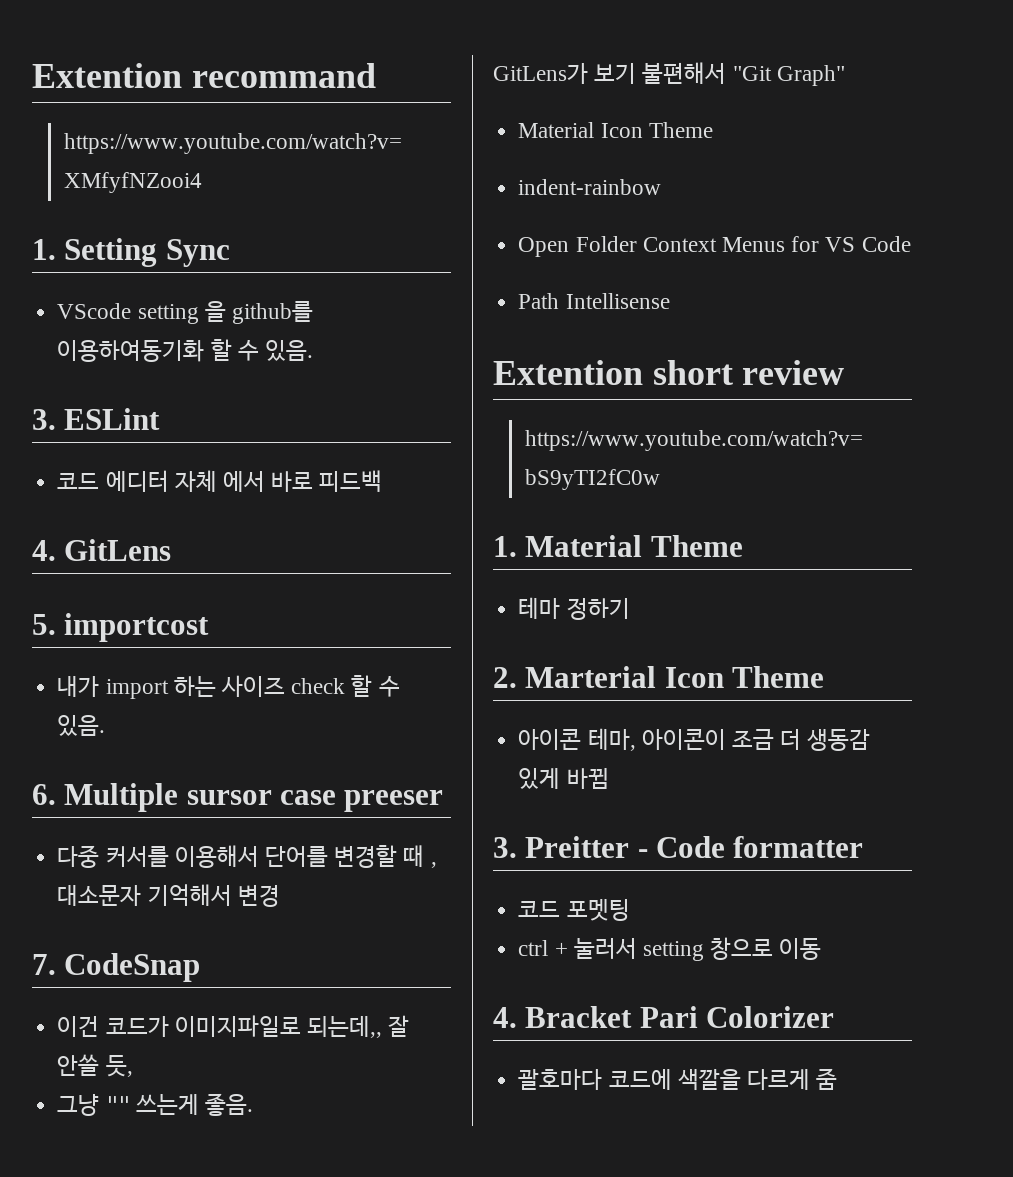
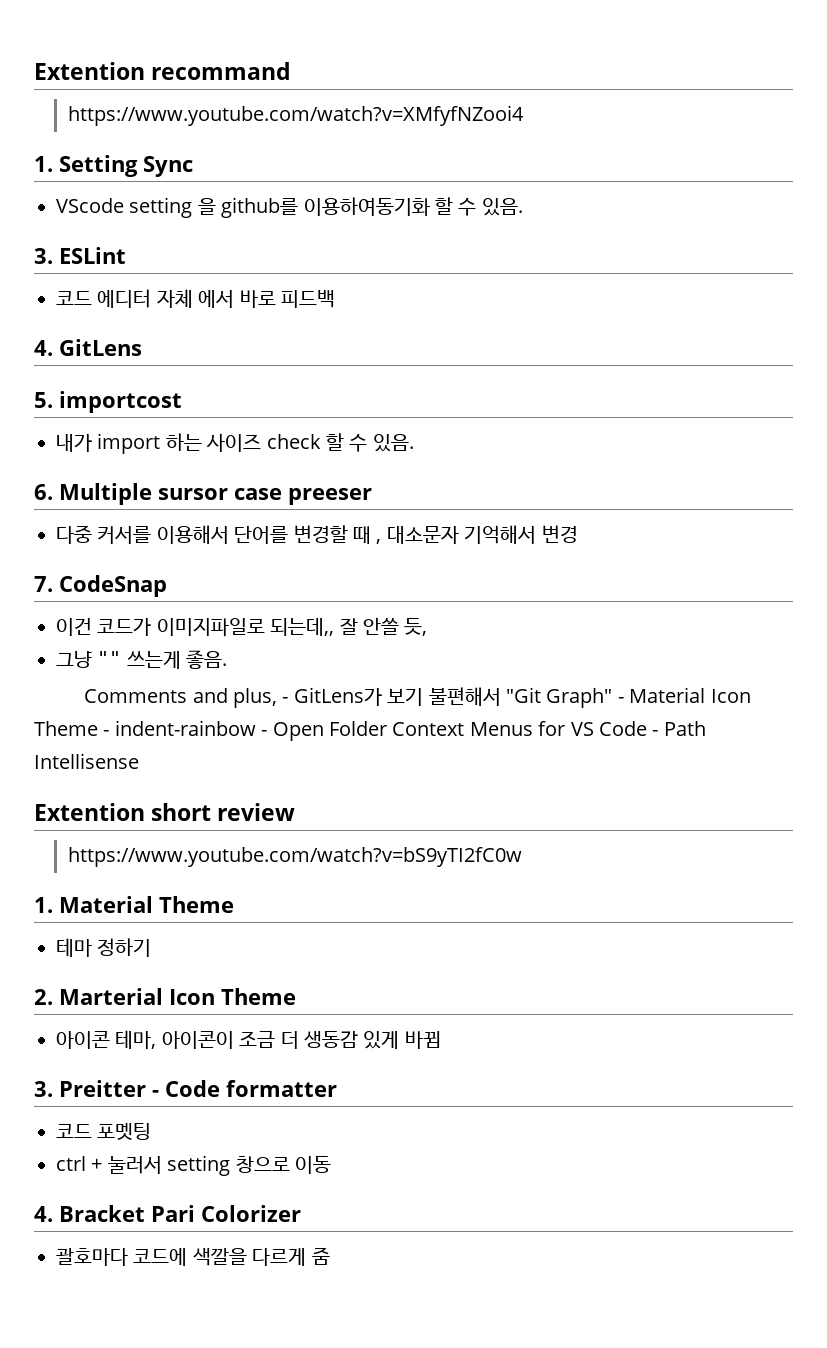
(253, 1104) none -> [84,688,289,708] Comments and plus, -
(845, 75) // -> [617,697,624,703] -
(713, 130) // -> [103,730,110,736] -
(662, 187) // -> [261,730,268,736] -
(911, 244) // -> [652,730,659,736] -

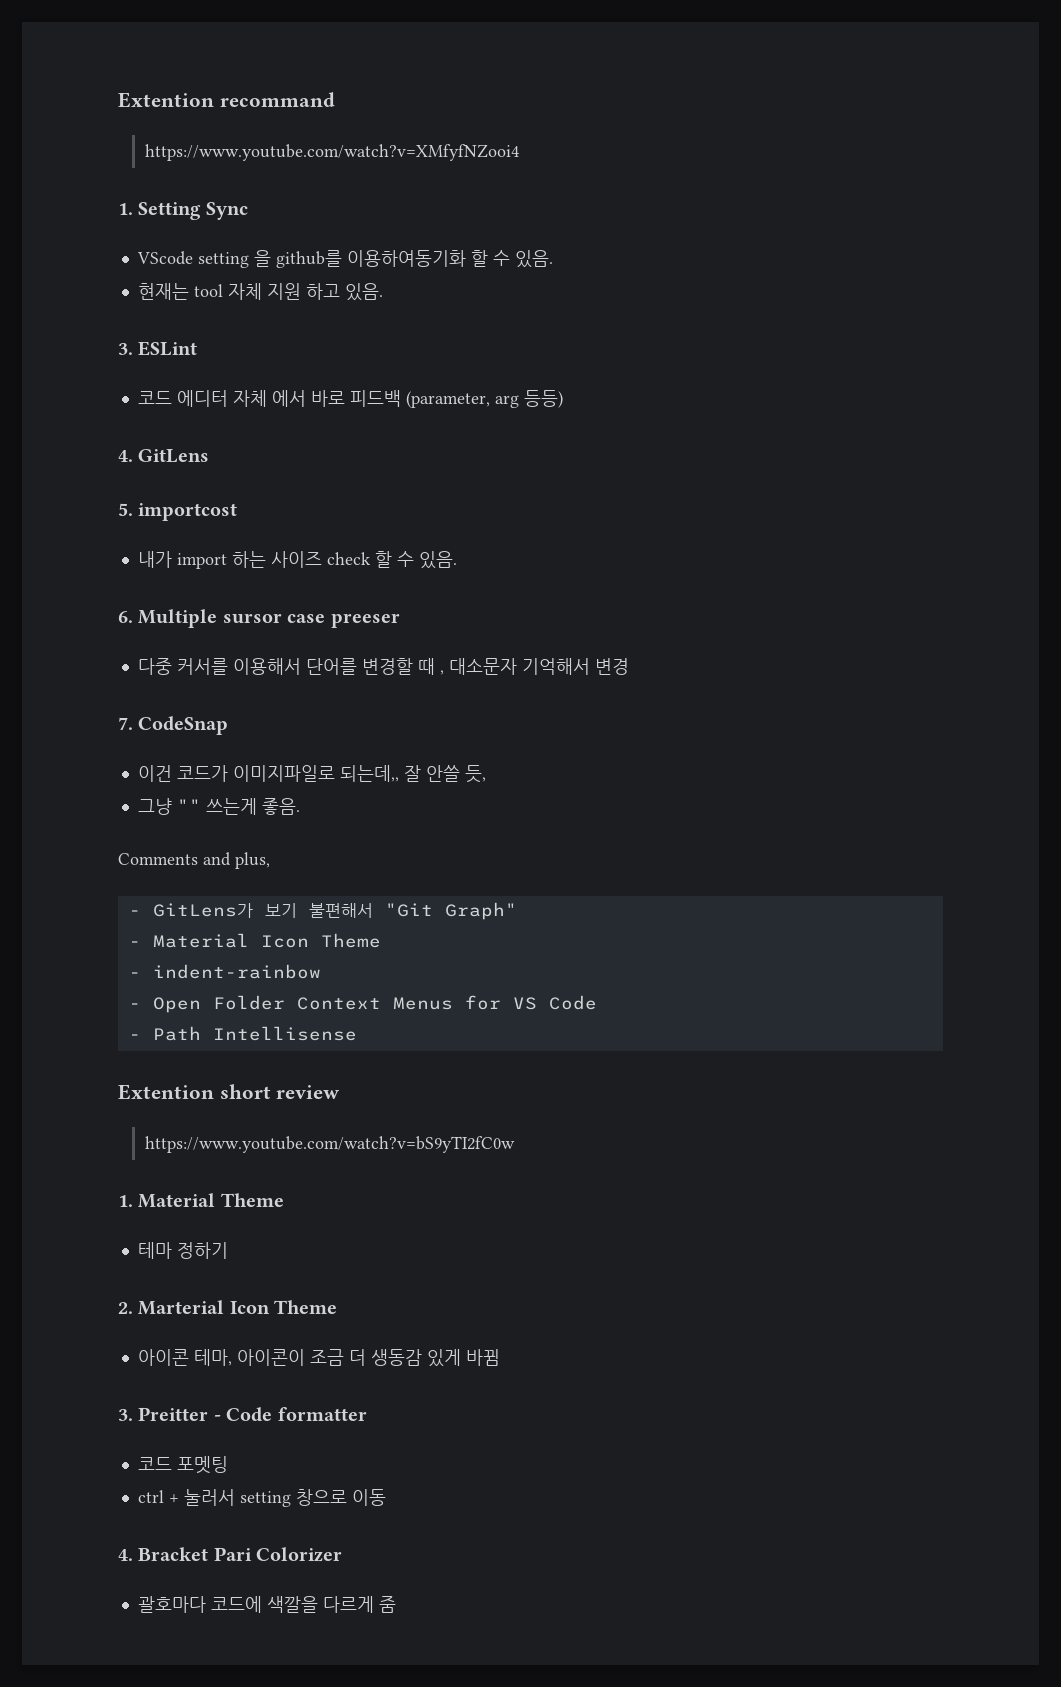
(523, 207) none -> [137,283,383,301] // 현재는 tool 자체 지원 하고 있음.
(335, 298) none -> [405,390,563,408] (parameter, arg 등등)
(278, 698) none -> (270, 860) //
(613, 698) none -> (517, 911) //
(98, 728) none -> (381, 940) //
(256, 728) none -> (321, 971) //
(647, 728) none -> (597, 1002) //

